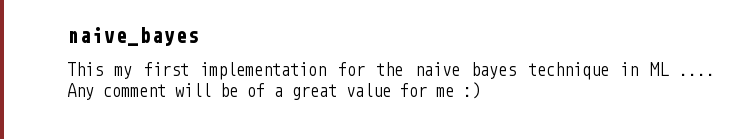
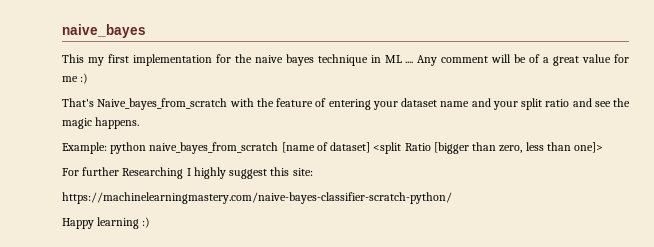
(481, 90) none -> [62,98,630,110] [62,117,140,129] [62,142,604,154] [62,167,313,179] [62,192,452,204] [62,217,151,229] // That's Naive_bayes_from_scratch with the feature of entering your dataset name and your split ratio and see the magic happens. // Example: python naive_bayes_from_scratch [name of dataset] <split Ratio [bigger than zero, less than one]> // For further Researching I highly suggest this site: // https://machinelearningmastery.com/naive-bayes-classifier-scratch-python/ // Happy learning :)

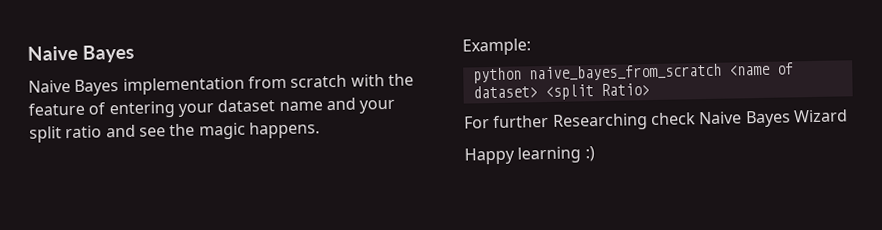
[62,24,146,38] [62,54,629,66] [62,73,89,84] [62,98,228,110] naive_bayes // This my first implementation for the naive bayes technique in ML .... Any comment will be of a great value for me :) // That's Naive_bayes_from_scratch -> [27,44,134,63] [28,74,348,96] Naive Bayes // Naive Bayes implementation from scratch
(107, 148) none -> (531, 47) //
[281,142,604,154] [62,167,313,179] [62,192,452,204] [name of dataset] <split Ratio [bigger than zero, less than one]> // For further Researching I highly suggest this site: // https://machinelearningmastery.com/naive-bayes-classifier-scratch-python/ -> [728,62,794,76] [472,83,650,101] [464,109,848,131] <name of dataset> <split Ratio> // For further Researching check Naive Bayes Wizard

